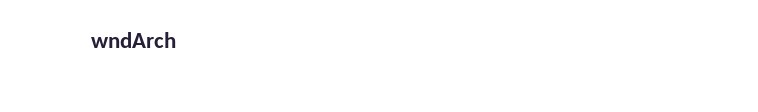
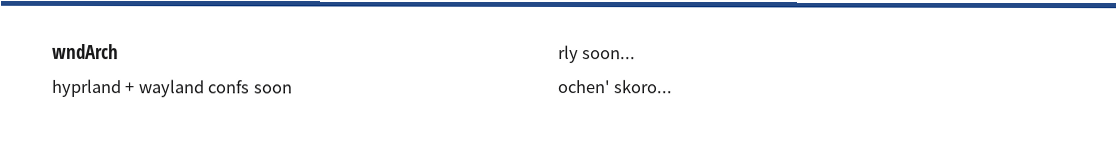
(176, 40) none -> [51,78,292,98] [558,44,637,64] [557,79,673,94] // hyprland + wayland confs soon // rly soon... // ochen' skoro...

